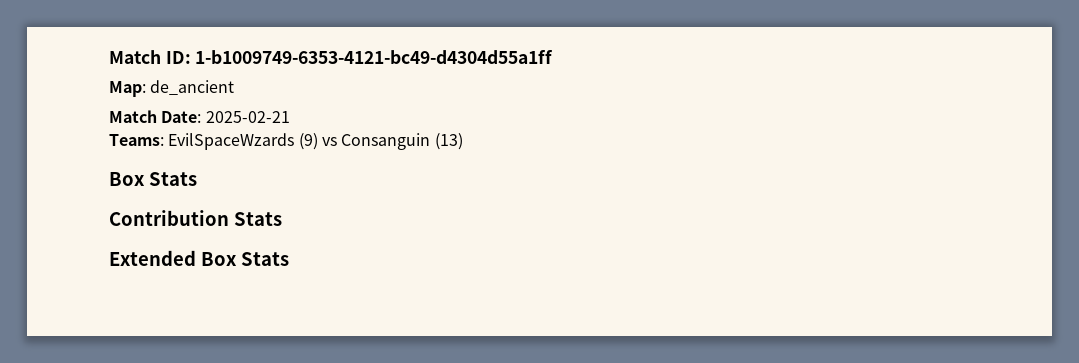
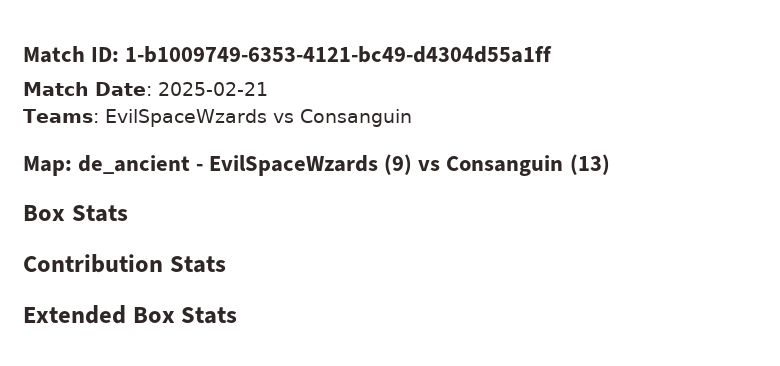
[109,80,235,97] // Map: de_ancient -> (553, 54) none
(295, 141) none -> [272,109,412,127] [23,155,379,176] vs Consanguin // Map: de_ancient - EvilSpaceWzards

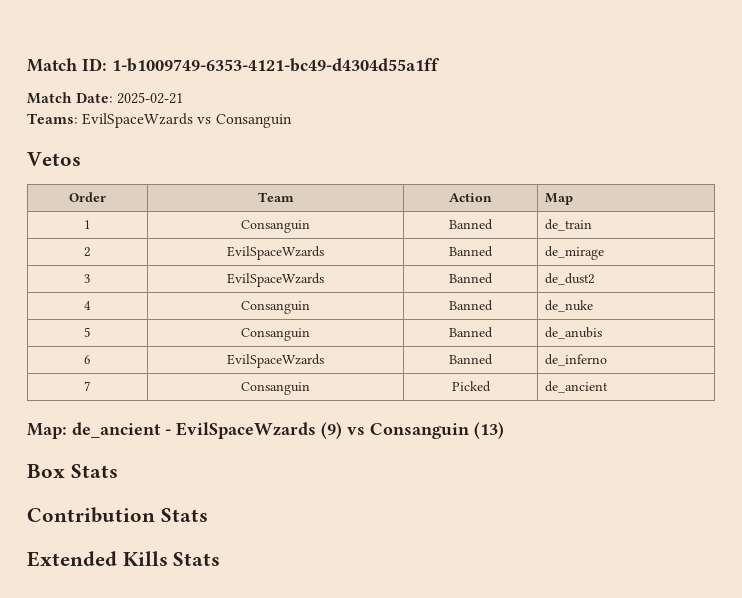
(412, 118) none -> [27,152,81,166] [69,192,106,202] [257,192,294,202] [449,193,492,202] [544,193,573,205] [84,220,91,229] [241,220,310,233] [449,219,493,230] [544,219,592,231] [84,247,91,257] [227,246,324,260] [449,246,493,257] [544,246,604,260] [84,274,91,283] [227,273,324,287] [449,273,493,284] [544,273,595,285] [84,301,91,310] [241,301,310,314] [449,300,493,311] [544,300,593,312] [84,327,91,337] [241,328,310,341] [449,327,493,338] [544,327,602,339] [84,355,91,364] [227,354,324,368] [449,354,493,365] [544,354,607,366] [84,381,91,391] [241,382,310,395] [451,381,491,392] [544,381,608,393] // Vetos // Order | Team | Action | Map // 1 | Consanguin | Banned | de_train // 2 | EvilSpaceWzards | Banned | de_mirage // 3 | EvilSpaceWzards | Banned | de_dust2 // 4 | Consanguin | Banned | de_nuke // 5 | Consanguin | Banned | de_anubis // 6 | EvilSpaceWzards | Banned | de_inferno // 7 | Consanguin | Picked | de_ancient
[132,307,175,323] Box -> [122,551,168,566] Kills

